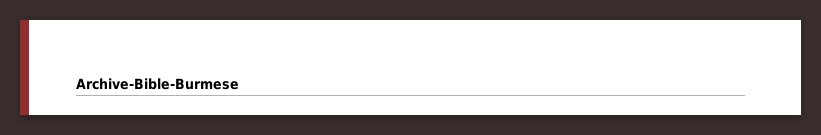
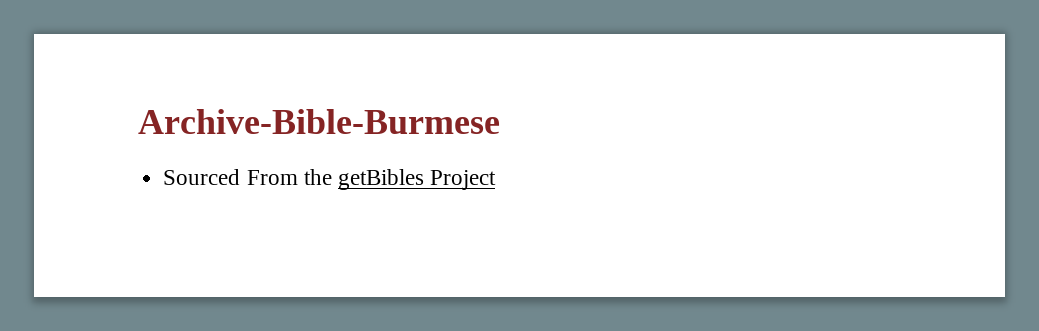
(239, 84) none -> [163,169,497,190] // Sourced From the getBibles Project

